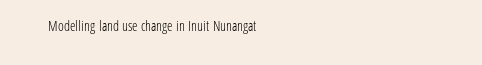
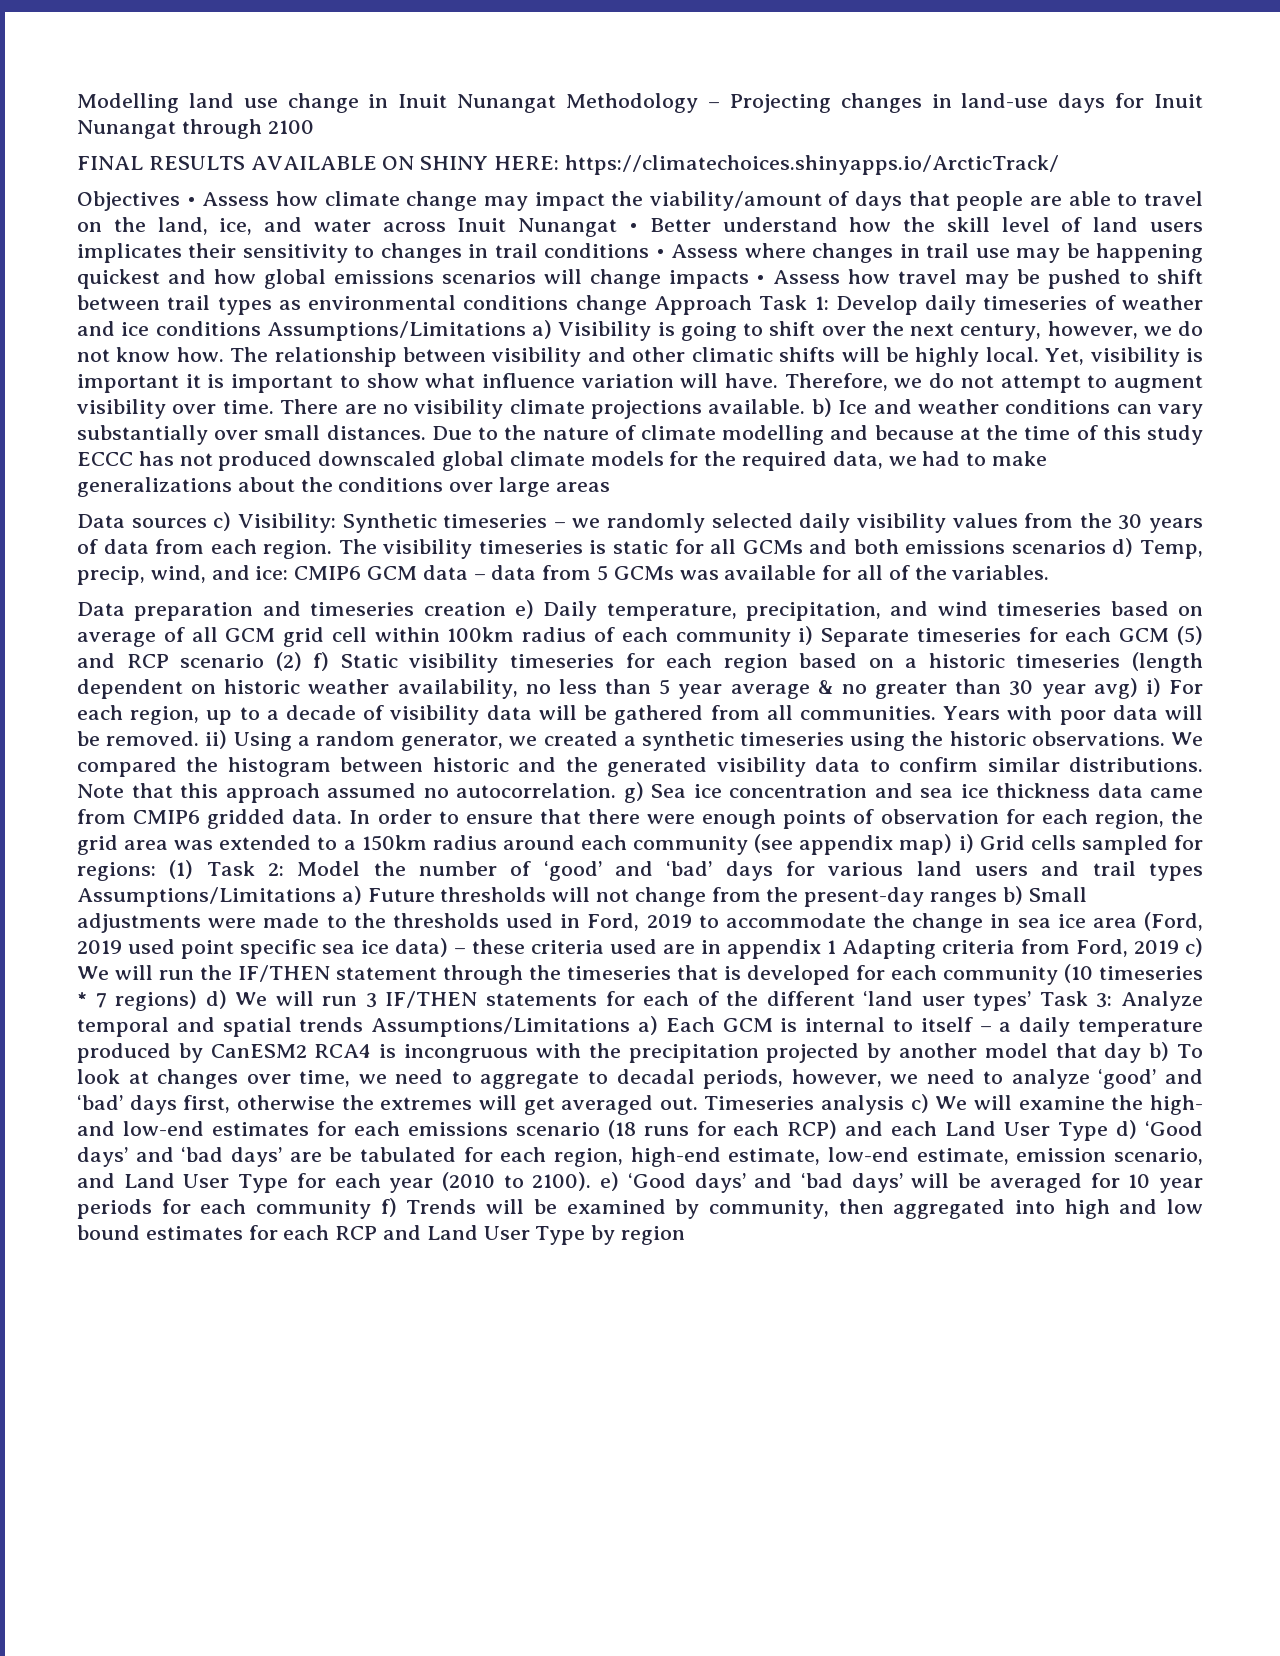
(256, 27) none -> [566,93,1203,113] [77,119,314,139] [77,155,1059,175] [77,191,1203,211] [77,217,1204,237] [77,243,1204,263] [77,269,1204,289] [77,295,1204,315] [77,320,1203,341] [77,347,1203,367] [77,373,1204,393] [77,398,1203,419] [77,425,1203,445] [77,451,1048,471] [77,477,610,497] [77,512,1203,533] [77,538,1204,559] [77,565,1050,585] [77,600,1203,621] [77,626,1204,647] [77,652,1203,673] [77,678,1204,699] [77,705,1203,725] [77,730,1204,751] [77,757,1203,777] [77,782,1203,803] [77,809,1203,829] [77,834,1203,855] [77,860,1204,881] [77,886,1087,907] [77,912,1204,933] [77,938,1204,959] [77,964,1203,985] [77,990,1204,1011] [77,1016,1203,1037] [77,1042,1204,1063] [77,1069,1203,1089] [77,1094,1203,1115] [77,1120,1203,1141] [77,1147,1203,1167] [77,1172,1204,1193] [77,1198,1203,1219] [77,1225,686,1245] Methodology – Projecting changes in land-use days for Inuit Nunangat through 2100 // FINAL RESULTS AVAILABLE ON SHINY HERE: https://climatechoices.shinyapps.io/ArcticTrack/ // Objectives • Assess how climate change may impact the viability/amount of days that people are able to travel on the land, ice, and water across Inuit Nunangat • Better understand how the skill level of land users implicates their sensitivity to changes in trail conditions • Assess where changes in trail use may be happening quickest and how global emissions scenarios will change impacts • Assess how travel may be pushed to shift between trail types as environmental conditions change Approach Task 1: Develop daily timeseries of weather and ice conditions Assumptions/Limitations a) Visibility is going to shift over the next century, however, we do not know how. The relationship between visibility and other climatic shifts will be highly local. Yet, visibility is important it is important to show what influence variation will have. Therefore, we do not attempt to augment visibility over time. There are no visibility climate projections available. b) Ice and weather conditions can vary substantially over small distances. Due to the nature of climate modelling and because at the time of this study ECCC has not produced downscaled global climate models for the required data, we had to make generalizations about the conditions over large areas // Data sources c) Visibility: Synthetic timeseries – we randomly selected daily visibility values from the 30 years of data from each region. The visibility timeseries is static for all GCMs and both emissions scenarios d) Temp, precip, wind, and ice: CMIP6 GCM data – data from 5 GCMs was available for all of the variables. // Data preparation and timeseries creation e) Daily temperature, precipitation, and wind timeseries based on average of all GCM grid cell within 100km radius of each community i) Separate timeseries for each GCM (5) and RCP scenario (2) f) Static visibility timeseries for each region based on a historic timeseries (length dependent on historic weather availability, no less than 5 year average & no greater than 30 year avg) i) For each region, up to a decade of visibility data will be gathered from all communities. Years with poor data will be removed. ii) Using a random generator, we created a synthetic timeseries using the historic observations. We compared the histogram between historic and the generated visibility data to confirm similar distributions. Note that this approach assumed no autocorrelation. g) Sea ice concentration and sea ice thickness data came from CMIP6 gridded data. In order to ensure that there were enough points of observation for each region, the grid area was extended to a 150km radius around each community (see appendix map) i) Grid cells sampled for regions: (1) Task 2: Model the number of ‘good’ and ‘bad’ days for various land users and trail types Assumptions/Limitations a) Future thresholds will not change from the present-day ranges b) Small adjustments were made to the thresholds used in Ford, 2019 to accommodate the change in sea ice area (Ford, 2019 used point specific sea ice data) – these criteria used are in appendix 1 Adapting criteria from Ford, 2019 c) We will run the IF/THEN statement through the timeseries that is developed for each community (10 timeseries * 7 regions) d) We will run 3 IF/THEN statements for each of the different ‘land user types’ Task 3: Analyze temporal and spatial trends Assumptions/Limitations a) Each GCM is internal to itself – a daily temperature produced by CanESM2 RCA4 is incongruous with the precipitation projected by another model that day b) To look at changes over time, we need to aggregate to decadal periods, however, we need to analyze ‘good’ and ‘bad’ days first, otherwise the extremes will get averaged out. Timeseries analysis c) We will examine the high- and low-end estimates for each emissions scenario (18 runs for each RCP) and each Land User Type d) ‘Good days’ and ‘bad days’ are be tabulated for each region, high-end estimate, low-end estimate, emission scenario, and Land User Type for each year (2010 to 2100). e) ‘Good days’ and ‘bad days’ will be averaged for 10 year periods for each community f) Trends will be examined by community, then aggregated into high and low bound estimates for each RCP and Land User Type by region

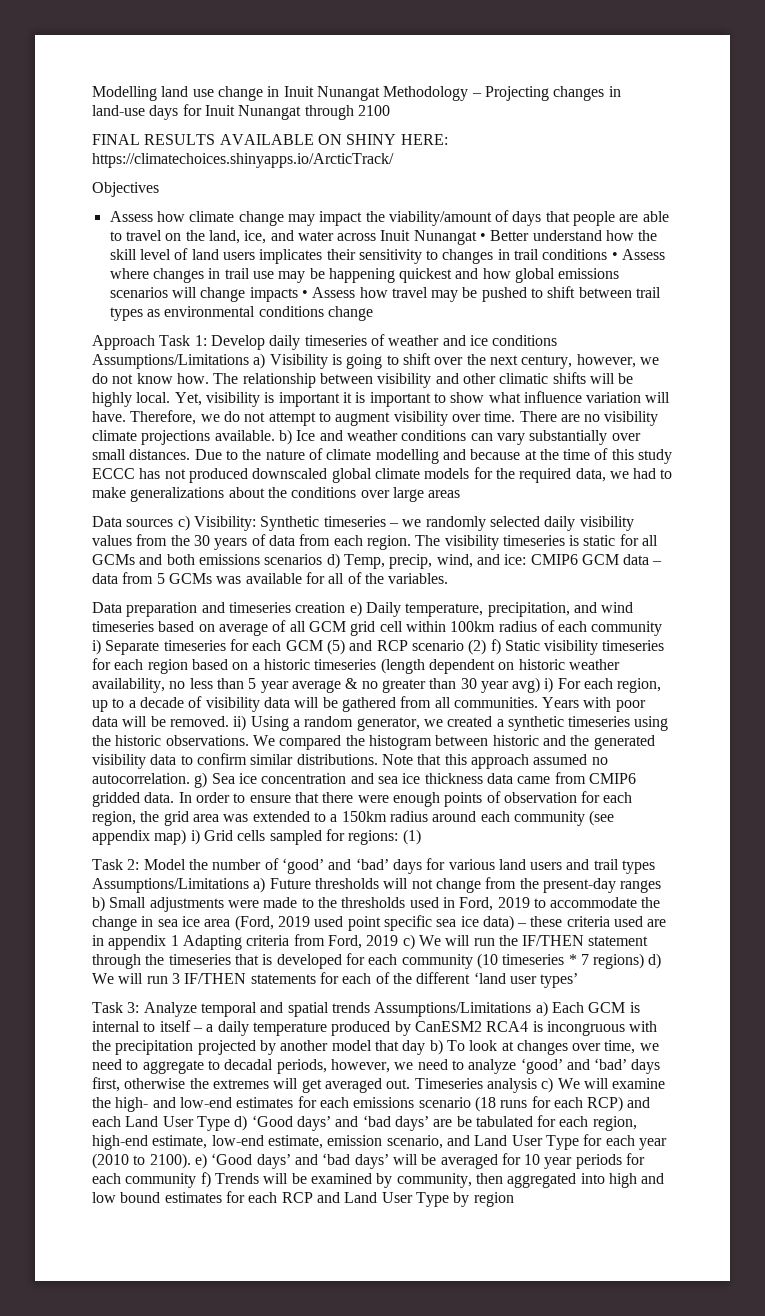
[186,197,196,206] • -> (159, 189) //
(647, 305) none -> (373, 313) //
(194, 869) none -> (421, 837) //
(1032, 1001) none -> (579, 980) //

